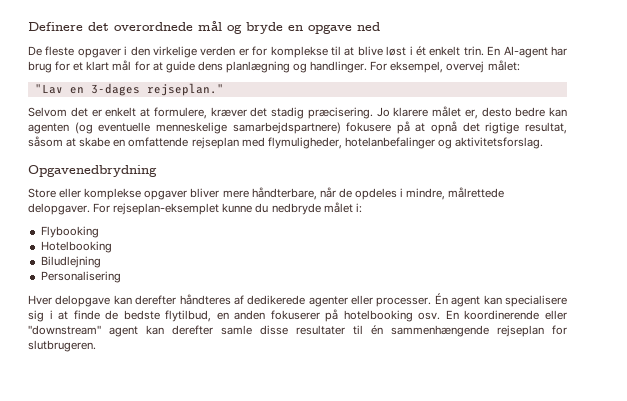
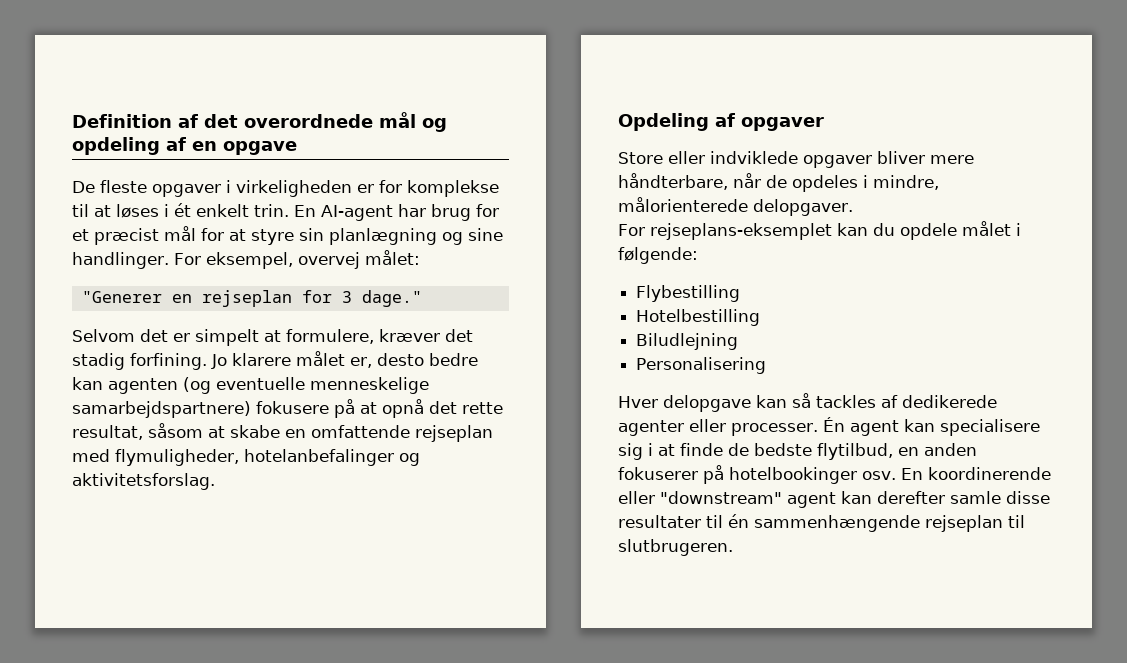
[28,22,83,31] Definere -> [72,114,198,128] Definition af
[246,22,283,34] bryde -> [72,137,186,155] opdeling af
[357,22,380,31] ned -> (297, 148) none
[130,46,236,58] den virkelige verden -> [236,180,352,197] virkeligheden
[357,46,407,56] blive løst -> [116,204,159,218] løses
[86,61,110,71] klart -> [94,228,159,245] præcist
[165,61,223,73] guide dens -> [251,228,324,245] styre sin
(308, 68) none -> [468,228,503,241] sine
[34,83,224,96] "Lav en 3-dages rejseplan." -> [81,290,422,307] "Generer en rejseplan for 3 dage."
[105,107,137,117] enkelt -> [195,329,259,346] simpelt
[307,107,373,119] præcisering. -> [130,353,207,370] forfining.
[485,122,520,134] rigtige -> [462,402,503,414] rette
[28,165,157,177] Opgavenedbrydning -> [618,113,824,131] Opdeling af opgaver
[84,188,142,200] komplekse -> [710,151,798,164] indviklede
[448,187,505,198] målrettede -> [618,197,748,212] målorienterede
[93,202,362,215] [40,226,99,238] [40,241,112,253] For rejseplan-eksemplet kunne du nedbryde målet i: // Flybooking // Hotelbooking -> [618,221,1021,240] [618,247,698,264] [636,285,741,302] [636,309,761,326] // For rejseplans-eksemplet kan du opdele målet i følgende: // Flybestilling // Hotelbestilling
[135,294,231,305] derefter håndteres -> [792,393,876,408] så tackles
[343,310,413,322] hotelbooking -> [729,467,857,484] hotelbookinger
[552,325,567,335] for -> [1008,515,1025,528] til

